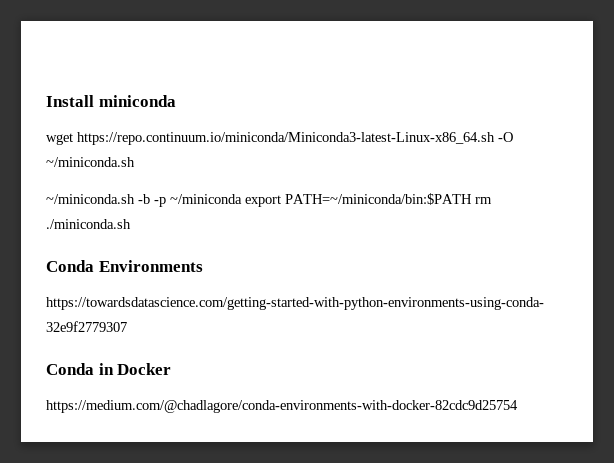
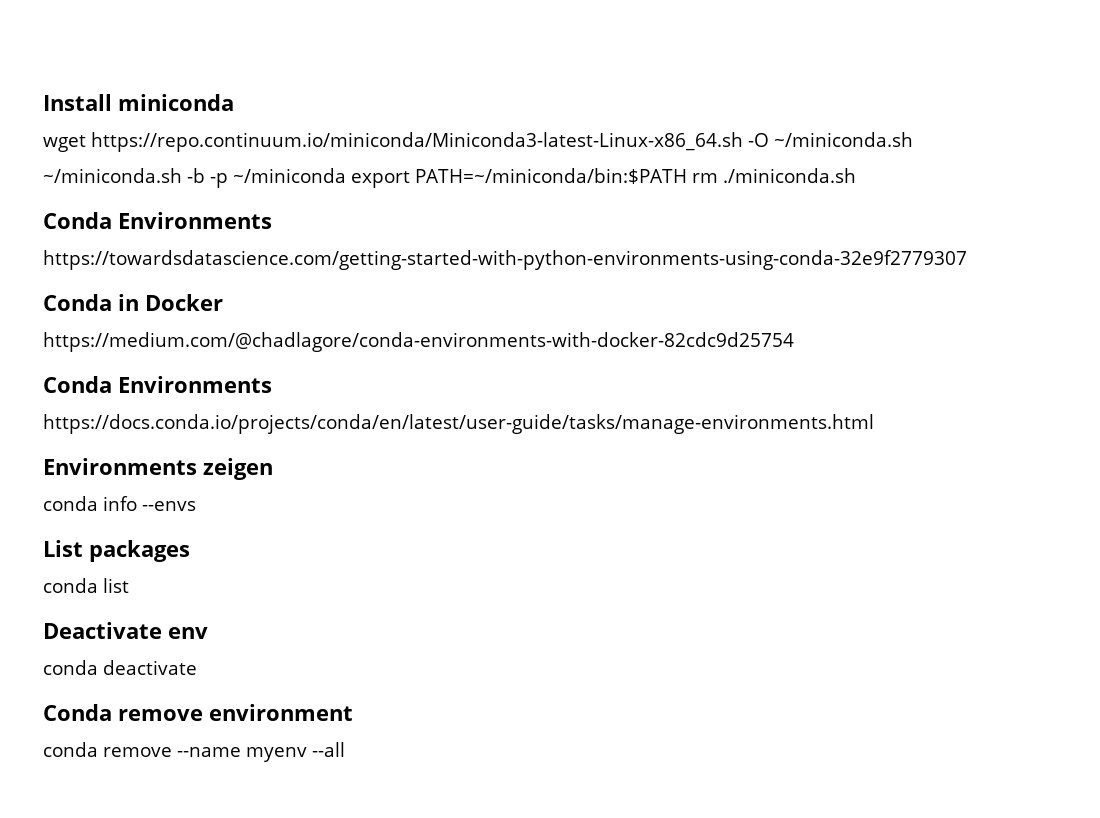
(518, 406) none -> [43,376,272,393] [43,414,874,434] [43,458,273,480] [43,496,196,511] [43,540,190,562] [43,578,129,593] [43,622,208,639] [43,660,197,675] [43,704,353,721] [43,742,345,762] // Conda Environments // https://docs.conda.io/projects/conda/en/latest/user-guide/tasks/manage-environments.html // Environments zeigen // conda info --envs // List packages // conda list // Deactivate env // conda deactivate // Conda remove environment // conda remove --name myenv --all

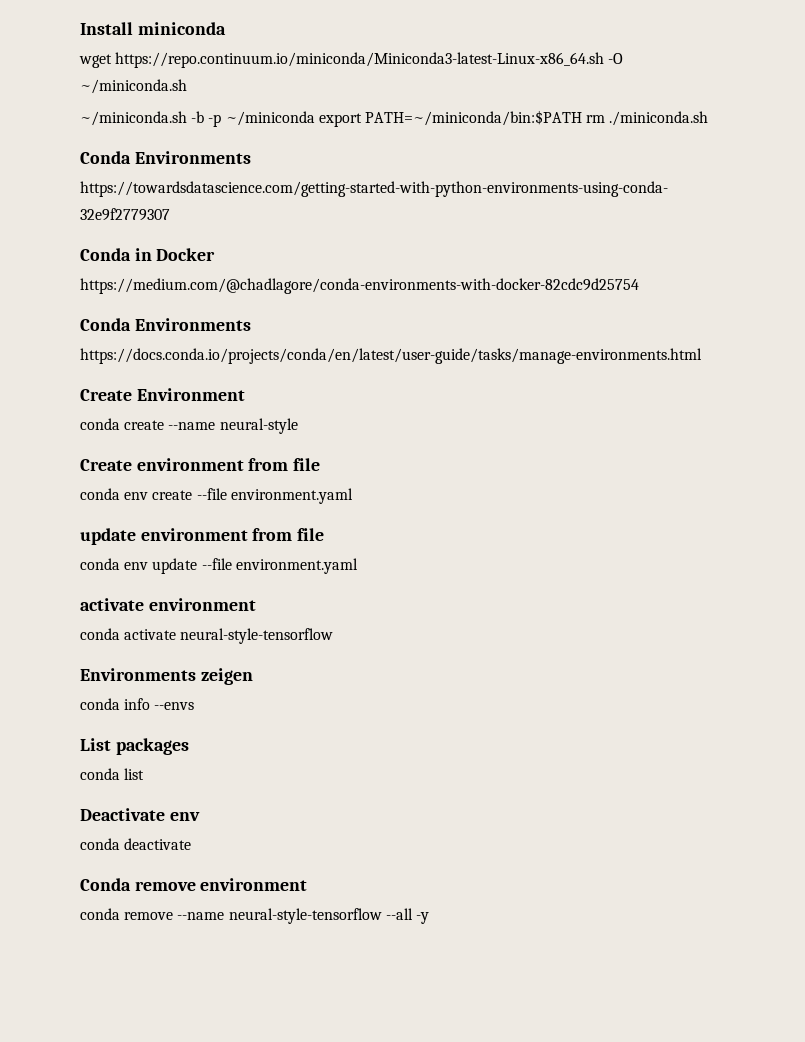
(874, 424) none -> [80,388,245,401] [80,418,298,434] [80,458,321,471] [80,488,353,504] [80,528,325,545] [80,558,358,574] [80,598,256,611] [80,628,334,644] // Create Environment // conda create --name neural-style // Create environment from file // conda env create --file environment.yaml // update environment from file // conda env update --file environment.yaml // activate environment // conda activate neural-style-tensorflow
[246,742,345,762] myenv --all -> [228,908,429,924] neural-style-tensorflow --all -y

